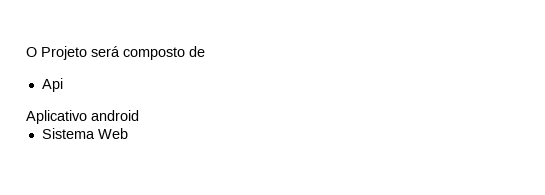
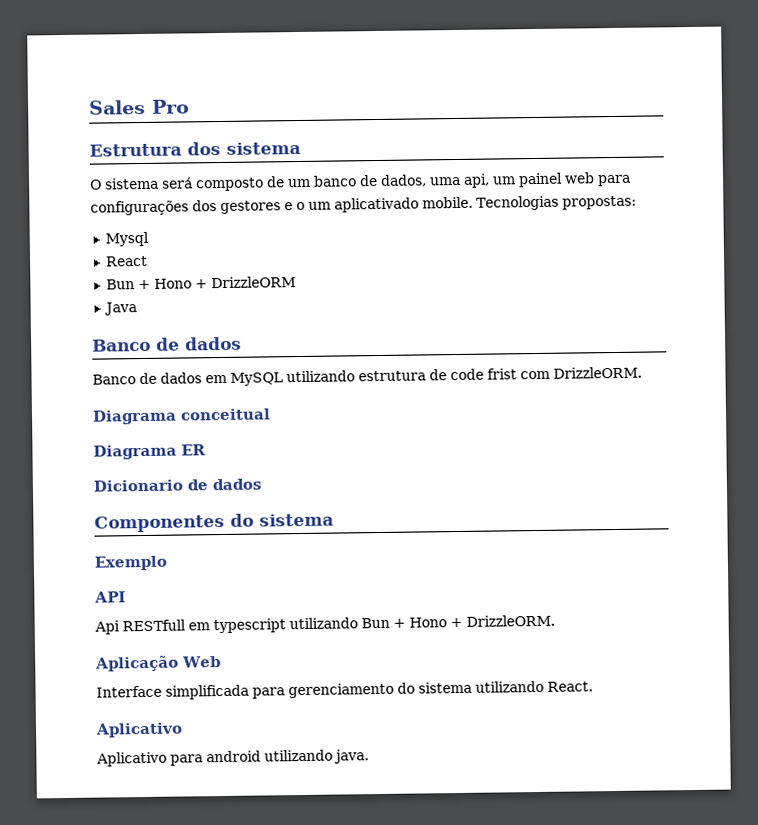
[26,46,205,60] [41,78,63,92] [26,110,87,124] O Projeto será composto de // Api // Aplicativo -> [89,99,190,115] [89,141,301,157] [90,172,631,192] [90,195,637,216] [104,231,149,247] [104,255,148,267] [105,276,296,290] [103,302,137,316] [92,336,242,352] [92,366,642,386] [92,408,271,425] [93,444,206,460] [93,478,261,492] [94,513,334,533] [94,555,167,571] [94,591,126,603] [94,614,555,635] [95,655,221,672] [96,680,593,700] [95,722,183,738] [96,751,203,767] Sales Pro // Estrutura dos sistema // O sistema será composto de um banco de dados, uma api, um painel web para configurações dos gestores e o um aplicativado mobile. Tecnologias propostas: // Mysql // React // Bun + Hono + DrizzleORM // Java // Banco de dados // Banco de dados em MySQL utilizando estrutura de code frist com DrizzleORM. // Diagrama conceitual // Diagrama ER // Dicionario de dados // Componentes do sistema // Exemplo // API // Api RESTfull em typescript utilizando Bun + Hono + DrizzleORM. // Aplicação Web // Interface simplificada para gerenciamento do sistema utilizando React. // Aplicativo // Aplicativo para
[41,128,128,139] // Sistema Web -> [264,749,369,764] utilizando java.

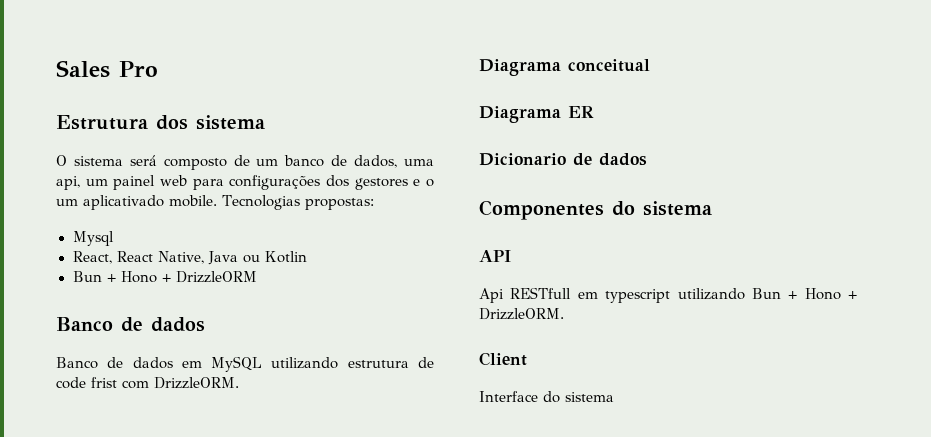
(149, 239) none -> [72,251,112,264] React,
(148, 261) none -> [157,251,307,265] Native, Java ou Kotlin
[103,302,137,316] // Java -> (257, 277) none
[94,555,167,571] // Exemplo -> (712, 208) none
[95,655,221,672] Aplicação Web -> [479,352,527,366] Client
[165,680,593,700] [95,722,183,738] [96,749,369,767] simplificada para gerenciamento do sistema utilizando React. // Aplicativo // Aplicativo para android utilizando java. -> [543,391,614,403] do sistema

